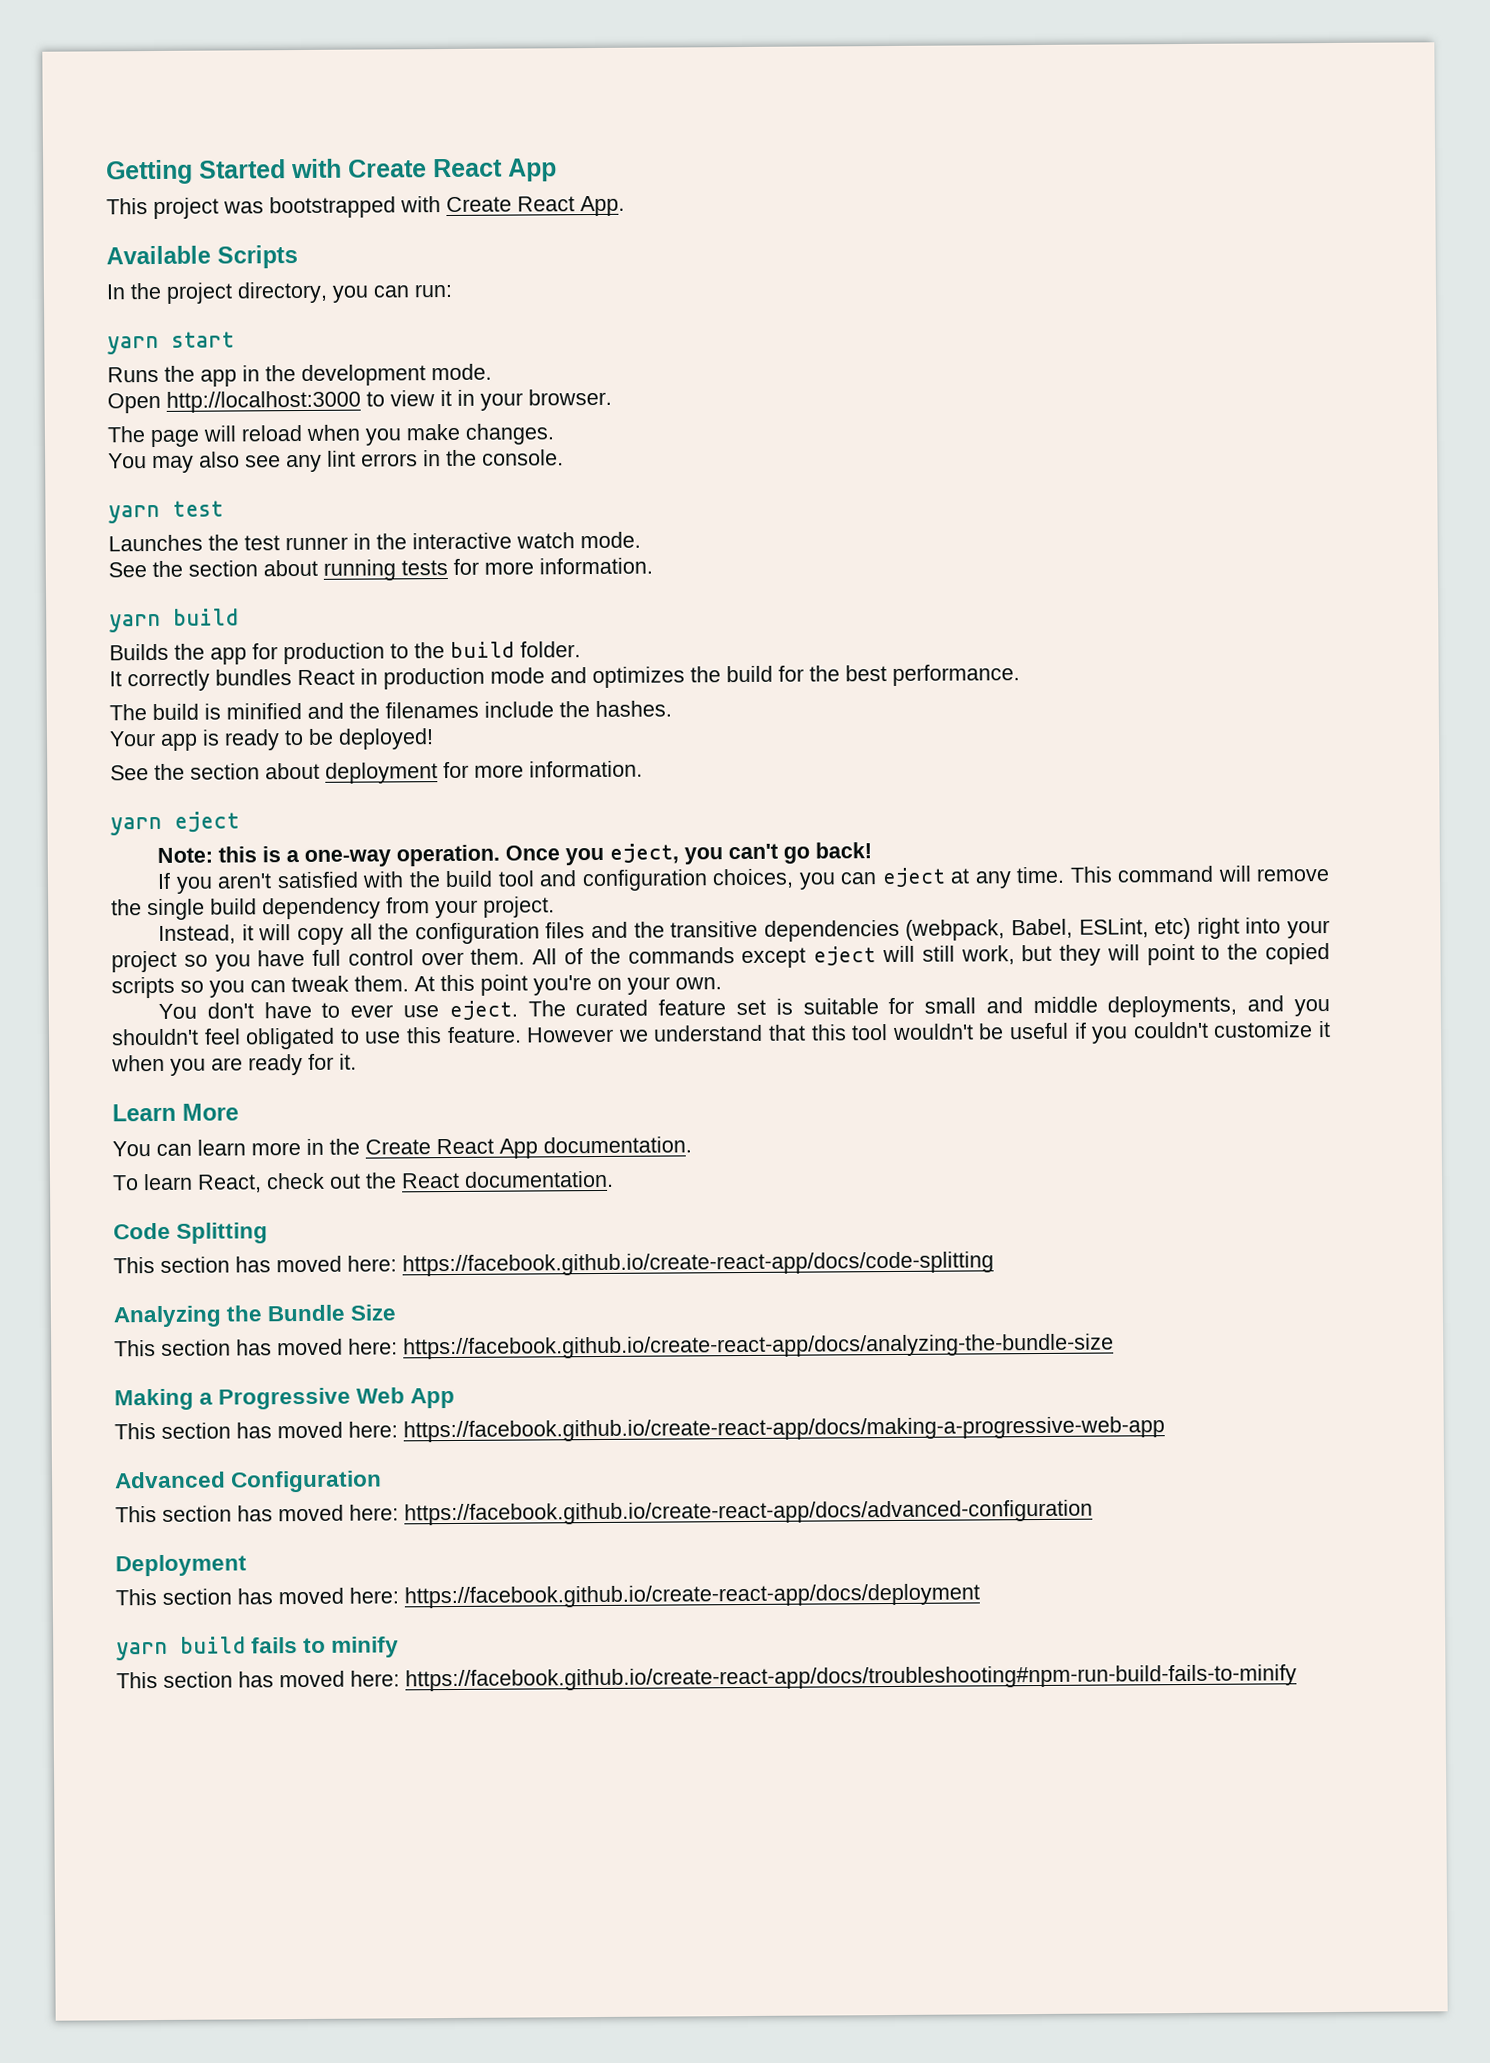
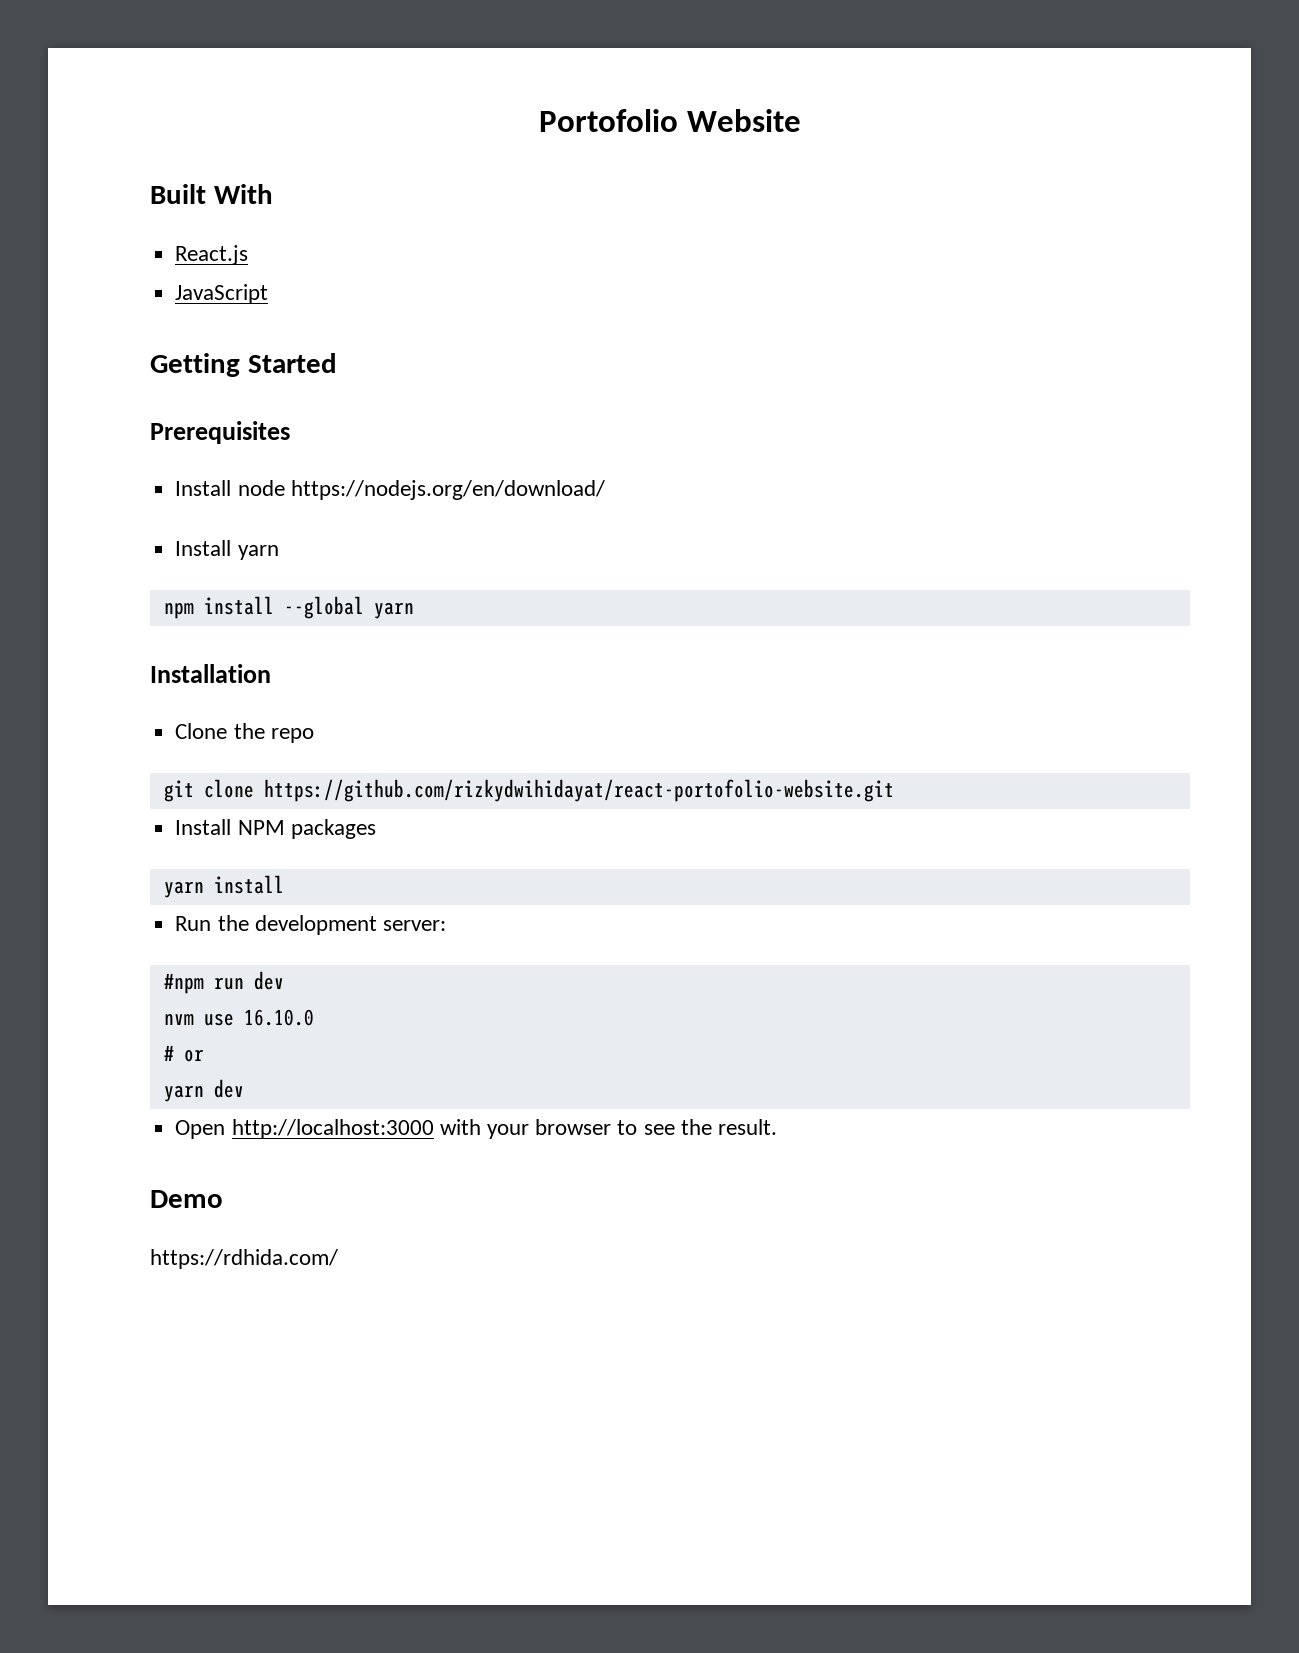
[106,158,557,185] [106,195,625,220] [106,245,298,269] [106,281,452,304] [107,331,235,355] [107,363,492,387] [107,388,612,414] [107,423,554,448] [108,449,564,474] [108,500,224,524] [108,531,641,552] [108,557,653,581] [109,608,239,633] [109,641,581,665] [109,664,1020,692] [109,700,672,721] [109,728,434,751] [110,760,643,784] [110,811,240,836] [157,842,873,867] [157,865,1329,894] [111,896,555,921] [158,917,1330,946] [111,943,1330,973] [111,974,722,999] [158,995,1331,1021] [111,1021,1331,1050] [111,1053,357,1076] [112,1103,239,1122] [112,1136,692,1159] [112,1170,614,1193] [113,1222,269,1244] [113,1251,994,1277] [113,1304,397,1328] [114,1333,1114,1360] [114,1387,456,1411] [114,1416,1165,1443] [114,1470,383,1493] [115,1499,1093,1526] [115,1554,247,1577] [115,1583,980,1609] [116,1636,400,1661] [116,1664,1297,1692] Getting Started with Create React App // This project was bootstrapped with Create React App. // Available Scripts // In the project directory, you can run: // yarn start // Runs the app in the development mode. // Open http://localhost:3000 to view it in your browser. // The page will reload when you make changes. // You may also see any lint errors in the console. // yarn test // Launches the test runner in the interactive watch mode. // See the section about running tests for more information. // yarn build // Builds the app for production to the build folder. // It correctly bundles React in production mode and optimizes the build for the best performance. // The build is minified and the filenames include the hashes. // Your app is ready to be deployed! // See the section about deployment for more information. // yarn eject // Note: this is a one-way operation. Once you eject, you can't go back! // If you aren't satisfied with the build tool and configuration choices, you can eject at any time. This command will remove the single build dependency from your project. // Instead, it will copy all the configuration files and the transitive dependencies (webpack, Babel, ESLint, etc) right into your project so you have full control over them. All of the commands except eject will still work, but they will point to the copied scripts so you can tweak them. At this point you're on your own. // You don't have to ever use eject. The curated feature set is suitable for small and middle deployments, and you shouldn't feel obligated to use this feature. However we understand that this tool wouldn't be useful if you couldn't customize it when you are ready for it. // Learn More // You can learn more in the Create React App documentation. // To learn React, check out the React documentation. // Code Splitting // This section has moved here: https://facebook.github.io/create-react-app/docs/code-splitting // Analyzing the Bundle Size // This section has moved here: https://facebook.github.io/create-react-app/docs/analyzing-the-bundle-size // Making a Progressive Web App // This section has moved here: https://facebook.github.io/create-react-app/docs/making-a-progressive-web-app // Advanced Configuration // This section has moved here: https://facebook.github.io/create-react-app/docs/advanced-configuration // Deployment // This section has moved here: https://facebook.github.io/create-react-app/docs/deployment // yarn build fails to minify // This section has moved here: https://facebook.github.io/create-react-app/docs/troubleshooting#npm-run-build-fails-to-minify -> [539,109,801,132] [150,184,273,204] [175,245,249,265] [175,284,269,304] [150,353,337,377] [150,421,290,444] [175,480,605,500] [175,540,279,560] [163,596,414,619] [150,664,271,683] [175,723,314,743] [163,779,894,802] [175,819,376,839] [163,875,284,898] [175,915,446,935] [163,971,284,994] [163,1009,314,1026] [163,1045,204,1062] [163,1079,244,1102] [175,1119,777,1139] [150,1190,223,1208] [150,1249,338,1269] Portofolio Website // Built With // React.js // JavaScript // Getting Started // Prerequisites // Install node https://nodejs.org/en/download/ // Install yarn // npm install --global yarn // Installation // Clone the repo // git clone https://github.com/rizkydwihidayat/react-portofolio-website.git // Install NPM packages // yarn install // Run the development server: // #npm run dev // nvm use 16.10.0 // # or // yarn dev // Open http://localhost:3000 with your browser to see the result. // Demo // https://rdhida.com/

